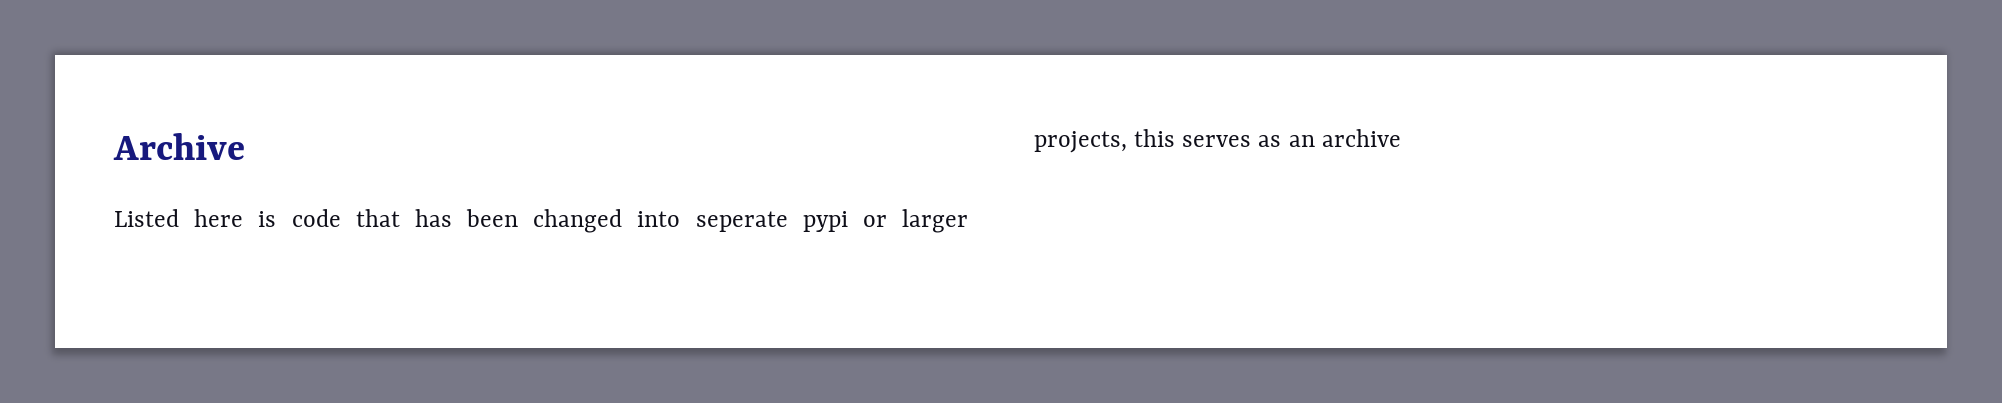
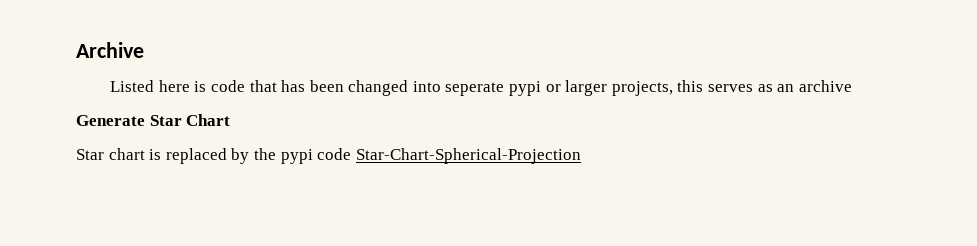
(1401, 138) none -> [76,114,231,126] [76,148,581,164] // Generate Star Chart // Star chart is replaced by the pypi code Star-Chart-Spherical-Projection

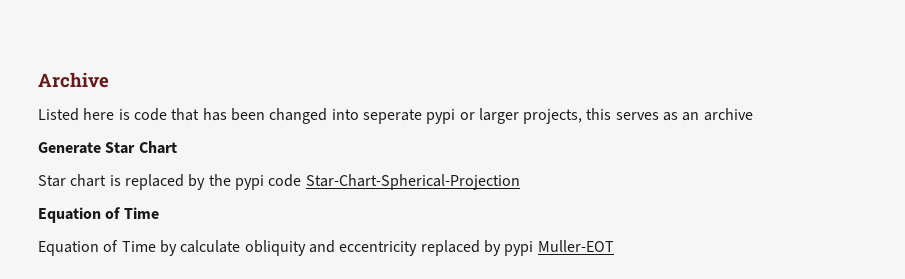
(581, 156) none -> [38,207,159,223] [38,240,614,256] // Equation of Time // Equation of Time by calculate obliquity and eccentricity replaced by pypi Muller-EOT

